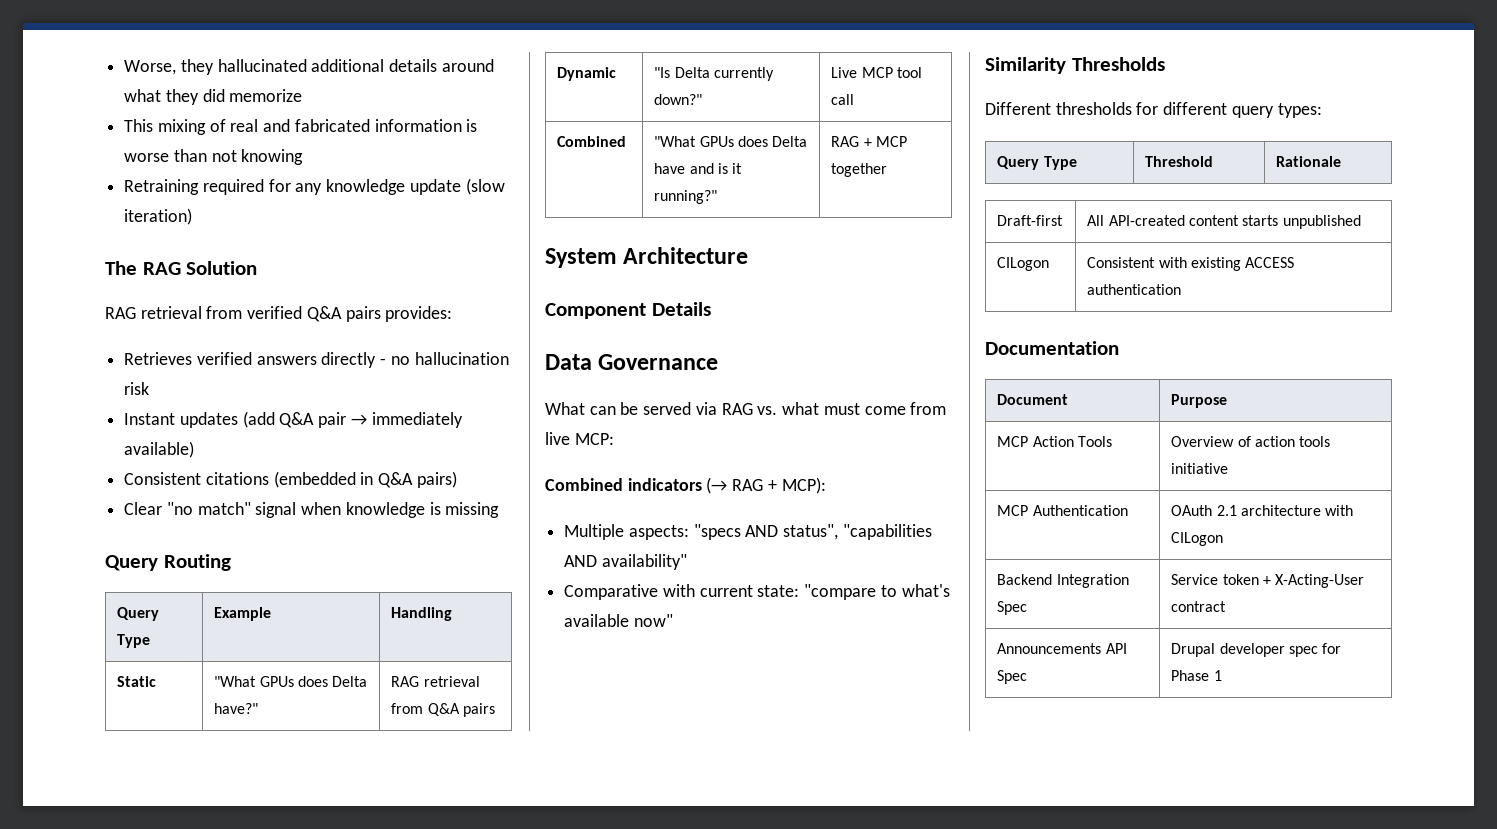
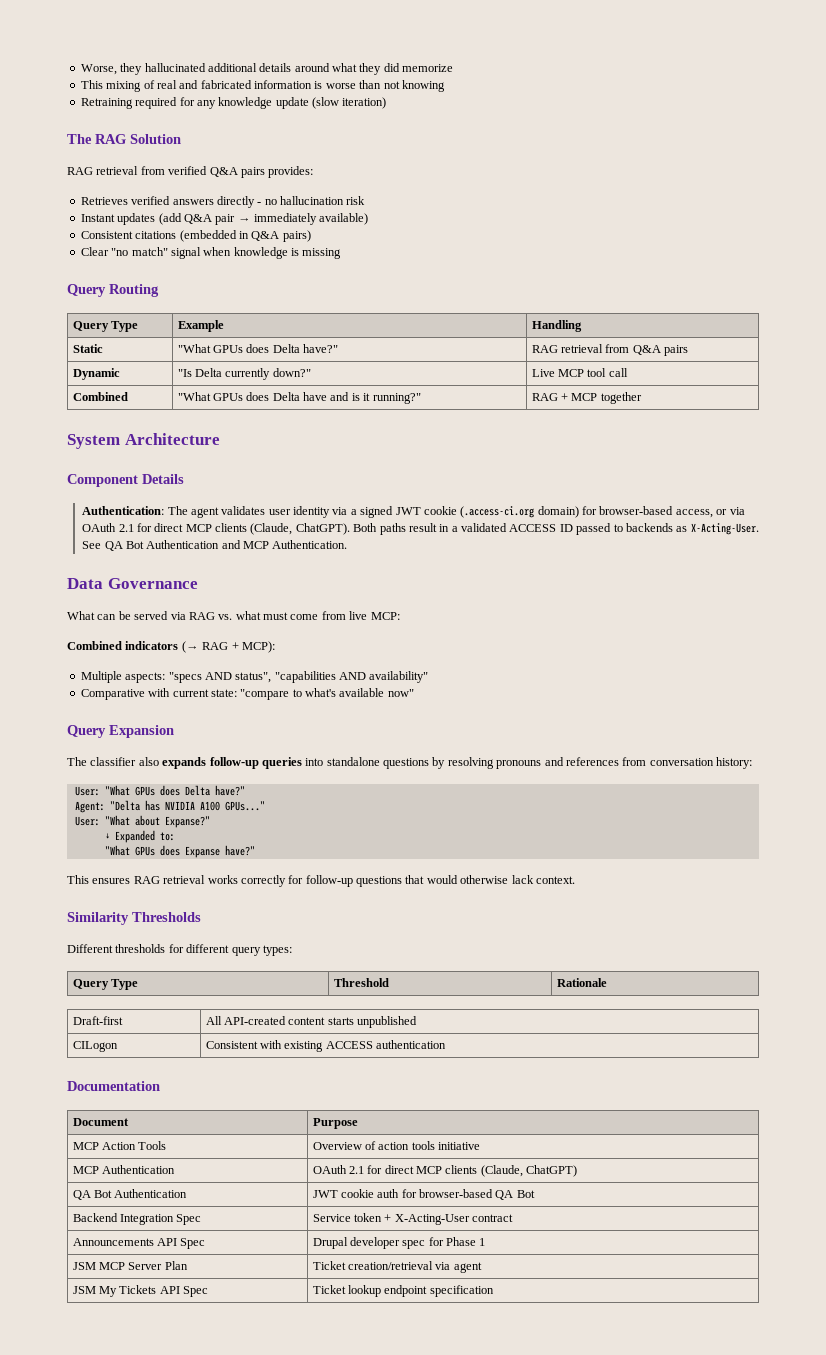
(711, 309) none -> [82,506,745,518] [82,523,759,535] [82,540,348,551] // Authentication: The agent validates user identity via a signed JWT cookie (.access-ci.org domain) for browser-based access, or via OAuth 2.1 for direct MCP clients (Claude, ChatGPT). Both paths result in a validated ACCESS ID passed to backends as X-Acting-User. See QA Bot Authentication and MCP Authentication.
(673, 620) none -> [67,725,174,738] [67,757,752,769] [74,785,245,796] [74,800,265,813] [74,815,210,828] [104,830,175,843] [104,845,255,858] [67,875,575,887] // Query Expansion // The classifier also expands follow-up queries into standalone questions by resolving pronouns and references from conversation history: // User: "What GPUs does Delta have?" // Agent: "Delta has NVIDIA A100 GPUs..." // User: "What about Expanse?" // ↓ Expanded to: // "What GPUs does Expanse have?" // This ensures RAG retrieval works correctly for follow-up questions that would otherwise lack context.
[1241,505,1354,516] [1171,532,1224,546] architecture with CILogon -> [367,1165,578,1177] [72,1189,188,1200] [312,1189,535,1200] for direct MCP clients (Claude, ChatGPT) // QA Bot Authentication | JWT cookie auth for browser-based QA Bot
(1222, 675) none -> [72,1261,188,1270] [312,1261,482,1273] [72,1285,209,1297] [312,1285,494,1297] // JSM MCP Server Plan | Ticket creation/retrieval via agent // JSM My Tickets API Spec | Ticket lookup endpoint specification

